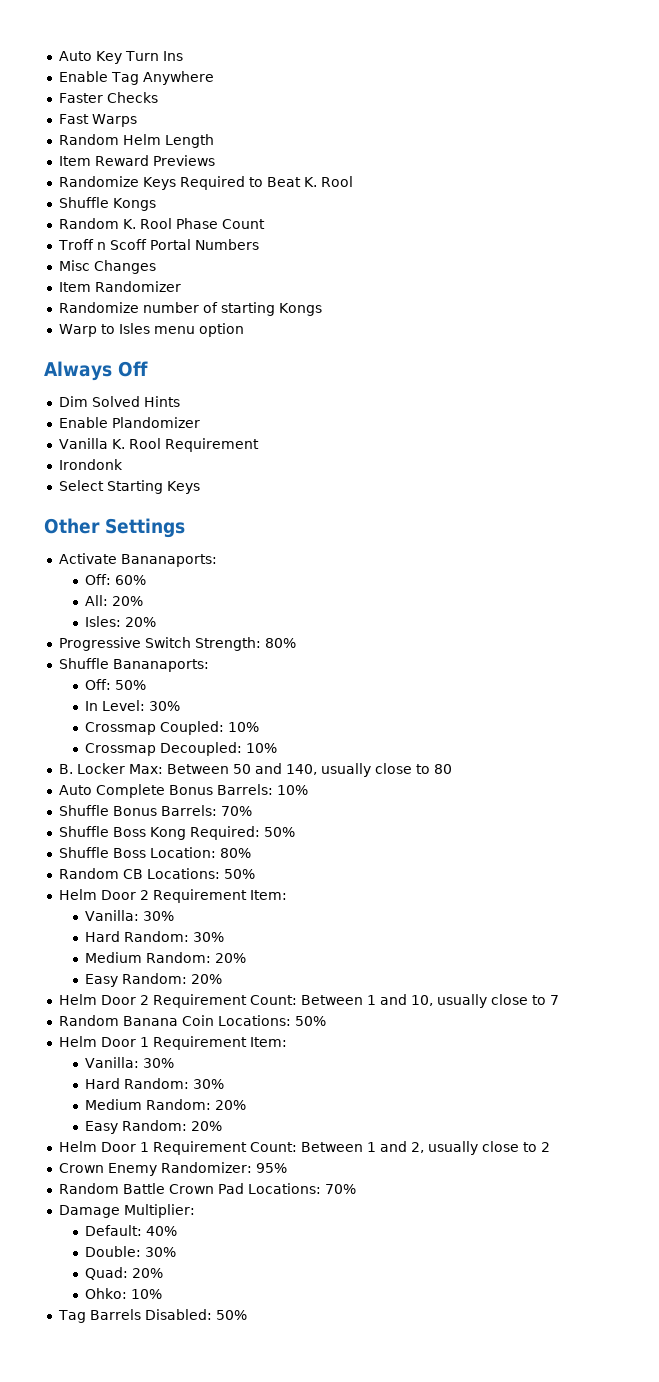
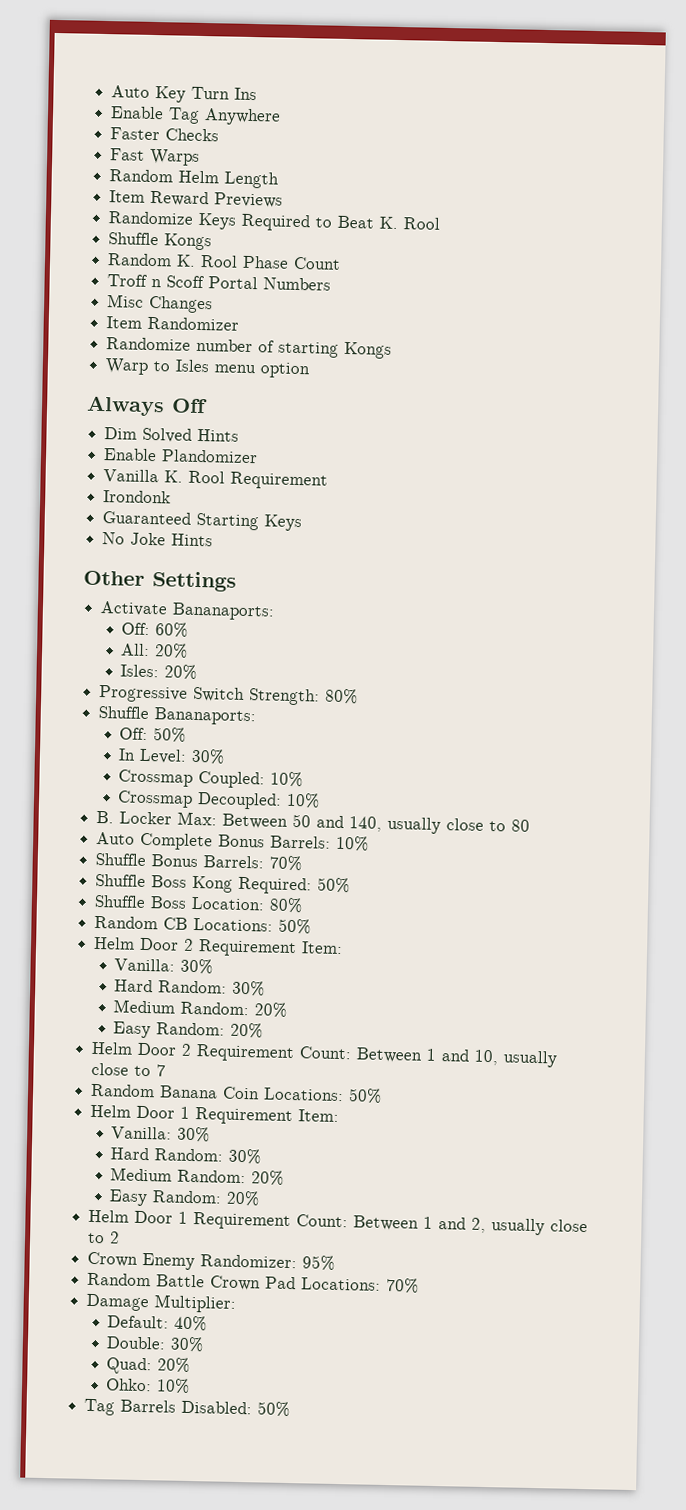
[58,480,104,491] Select -> [102,511,192,525] Guaranteed
(200, 487) none -> [102,532,214,547] // No Joke Hints

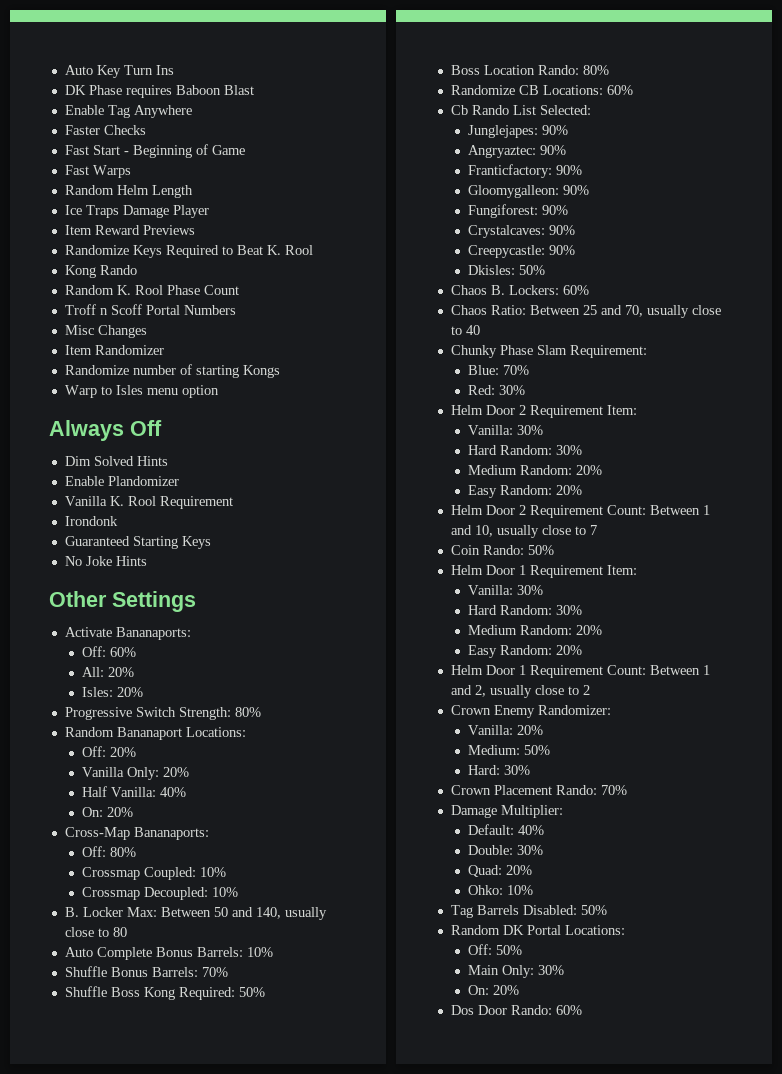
(258, 94) none -> [64,85,254,98] // DK Phase requires Baboon Blast
(220, 135) none -> [64,144,245,158] // Fast Start - Beginning of Game
(280, 180) none -> [64,205,209,218] // Ice Traps Damage Player
[108,232,213,251] Shuffle Kongs -> [64,265,137,278] Kong Rando
[98,706,257,726] [119,727,187,743] [118,748,226,765] Shuffle Bananaports: // Off: 50% // In Level: 30% -> [64,727,246,740] [82,746,137,757] [82,767,190,780] [82,786,187,797] [82,807,134,817] [64,827,209,840] [82,846,137,857] Random Bananaport Locations: // Off: 20% // Vanilla Only: 20% // Half Vanilla: 40% // On: 20% // Cross-Map Bananaports: // Off: 80%
[94,894,304,914] [94,915,159,930] Shuffle Boss Location: 80% // Random -> [450,65,609,75] [450,85,515,95] Boss Location Rando: 80% // Randomize
[278,918,312,935] 50% -> [606,85,633,95] [450,105,591,115] [468,125,569,138] [468,145,567,158] [468,164,583,178] [468,185,590,198] [468,204,569,218] [468,225,576,238] [468,245,576,258] [468,265,546,275] [450,285,589,295] [450,305,721,318] [450,325,480,335] [450,345,647,358] [468,365,530,375] [468,385,526,395] 60% // Cb Rando List Selected: // Junglejapes: 90% // Angryaztec: 90% // Franticfactory: 90% // Gloomygalleon: 90% // Fungiforest: 90% // Crystalcaves: 90% // Creepycastle: 90% // Dkisles: 50% // Chaos B. Lockers: 60% // Chaos Ratio: Between 25 and 70, usually close to 40 // Chunky Phase Slam Requirement: // Blue: 70% // Red: 30%
[90,1083,345,1102] Random Banana Coin Locations: -> [450,545,524,555] Coin Rando:
[302,1255,336,1271] [87,1272,382,1291] 95% // Random Battle Crown Pad Locations: -> [468,725,544,735] [468,745,551,755] [468,765,531,775] [450,785,597,795] // Vanilla: 20% // Medium: 50% // Hard: 30% // Crown Placement Rando:
(291, 1409) none -> [450,925,625,935] [468,944,523,955] [468,965,565,978] [468,985,520,995] [450,1005,582,1015] // Random DK Portal Locations: // Off: 50% // Main Only: 30% // On: 20% // Dos Door Rando: 60%

